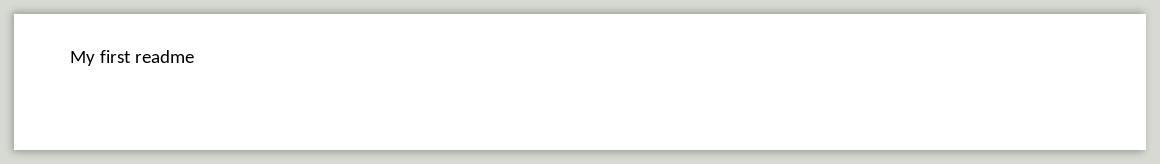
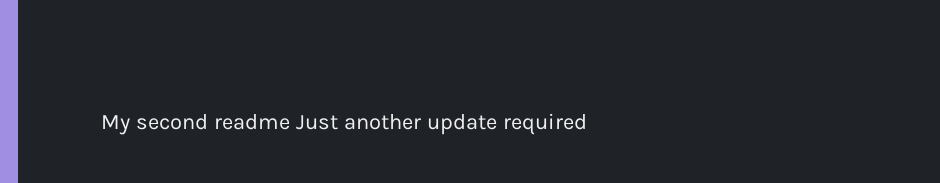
[99,50,194,63] first readme -> [135,113,587,135] second readme Just another update required

